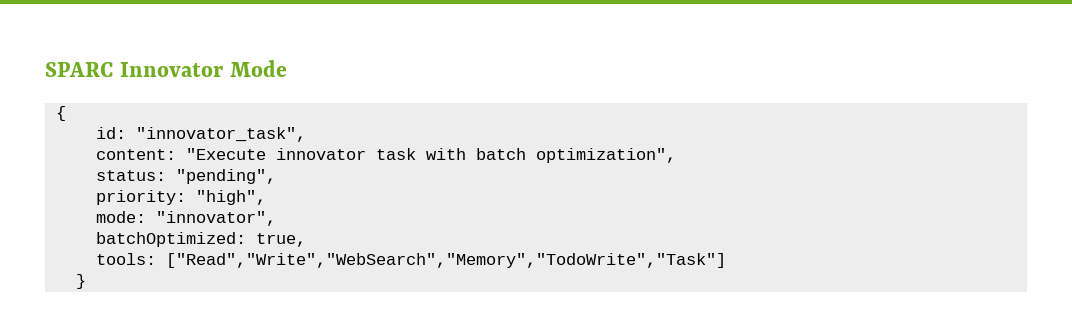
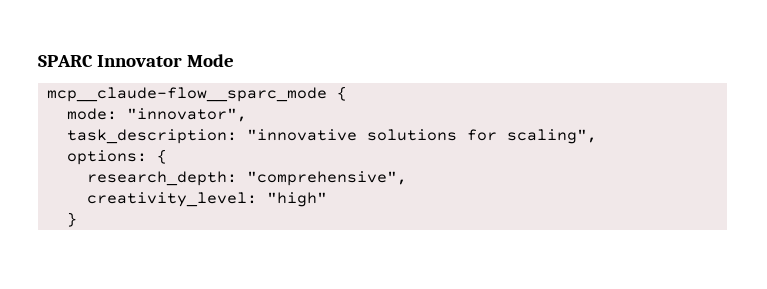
[55,106,66,121] [95,127,306,142] [95,148,676,163] [95,169,276,184] [95,190,266,205] [95,211,276,226] [95,232,306,247] [95,253,726,268] { // id: "innovator_task", // content: "Execute innovator task with batch optimization", // status: "pending", // priority: "high", // mode: "innovator", // batchOptimized: true, // tools: ["Read","Write","WebSearch","Memory","TodoWrite","Task"] -> [46,86,347,102] [66,108,247,122] [66,129,597,144] [66,149,167,165] [86,171,407,186] [86,192,327,207] mcp__claude-flow__sparc_mode { // mode: "innovator", // task_description: "innovative solutions for scaling", // options: { // research_depth: "comprehensive", // creativity_level: "high"

